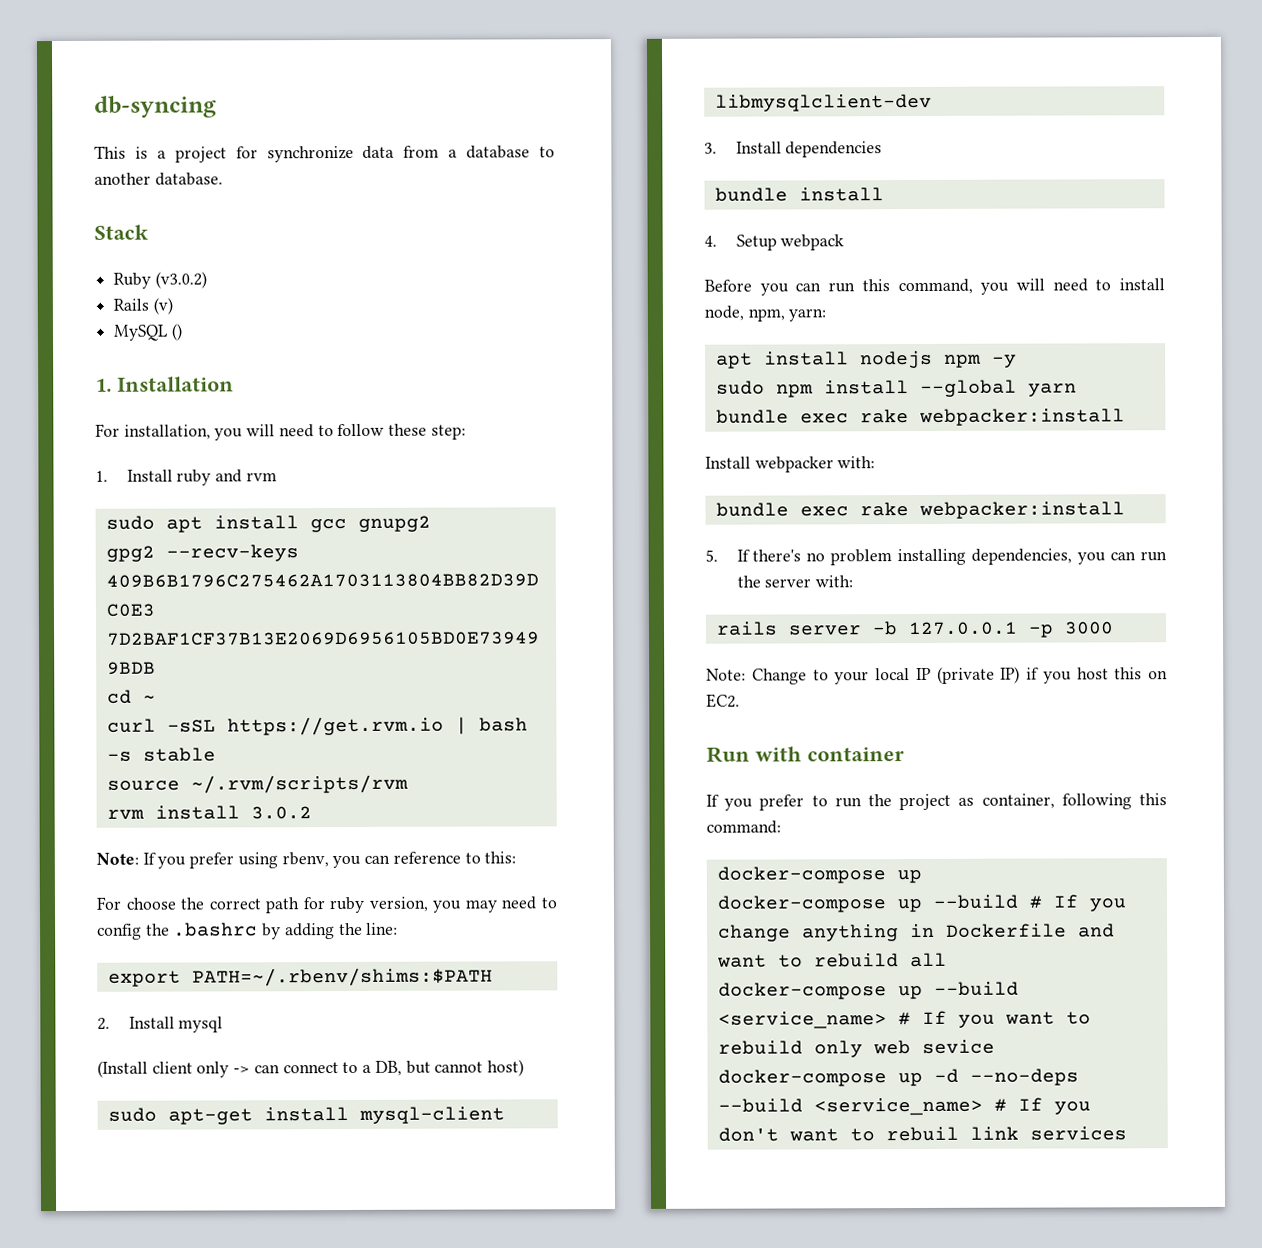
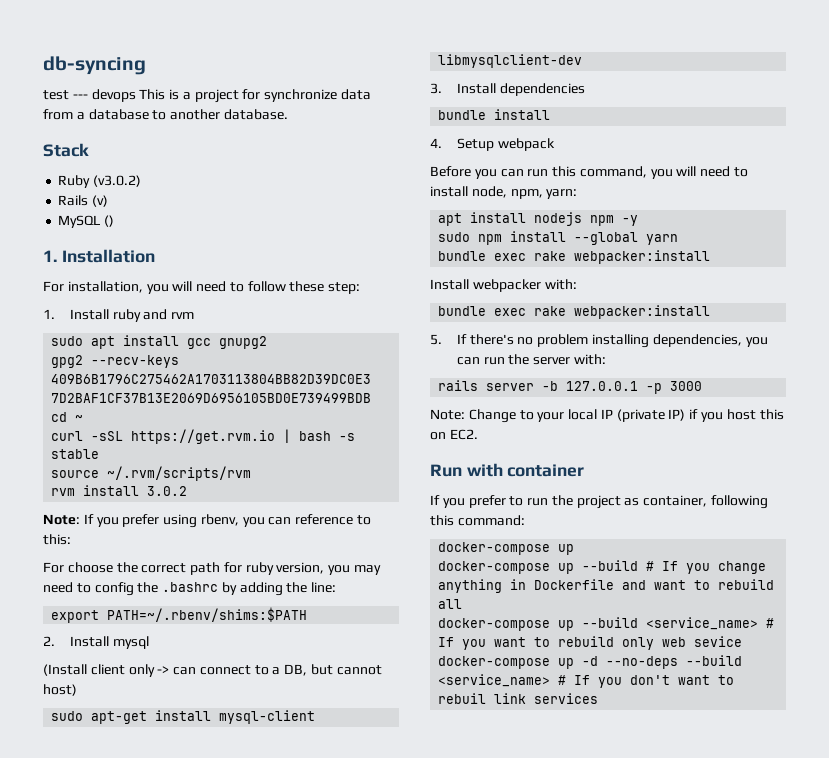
(217, 106) none -> [43,89,136,102] test --- devops

